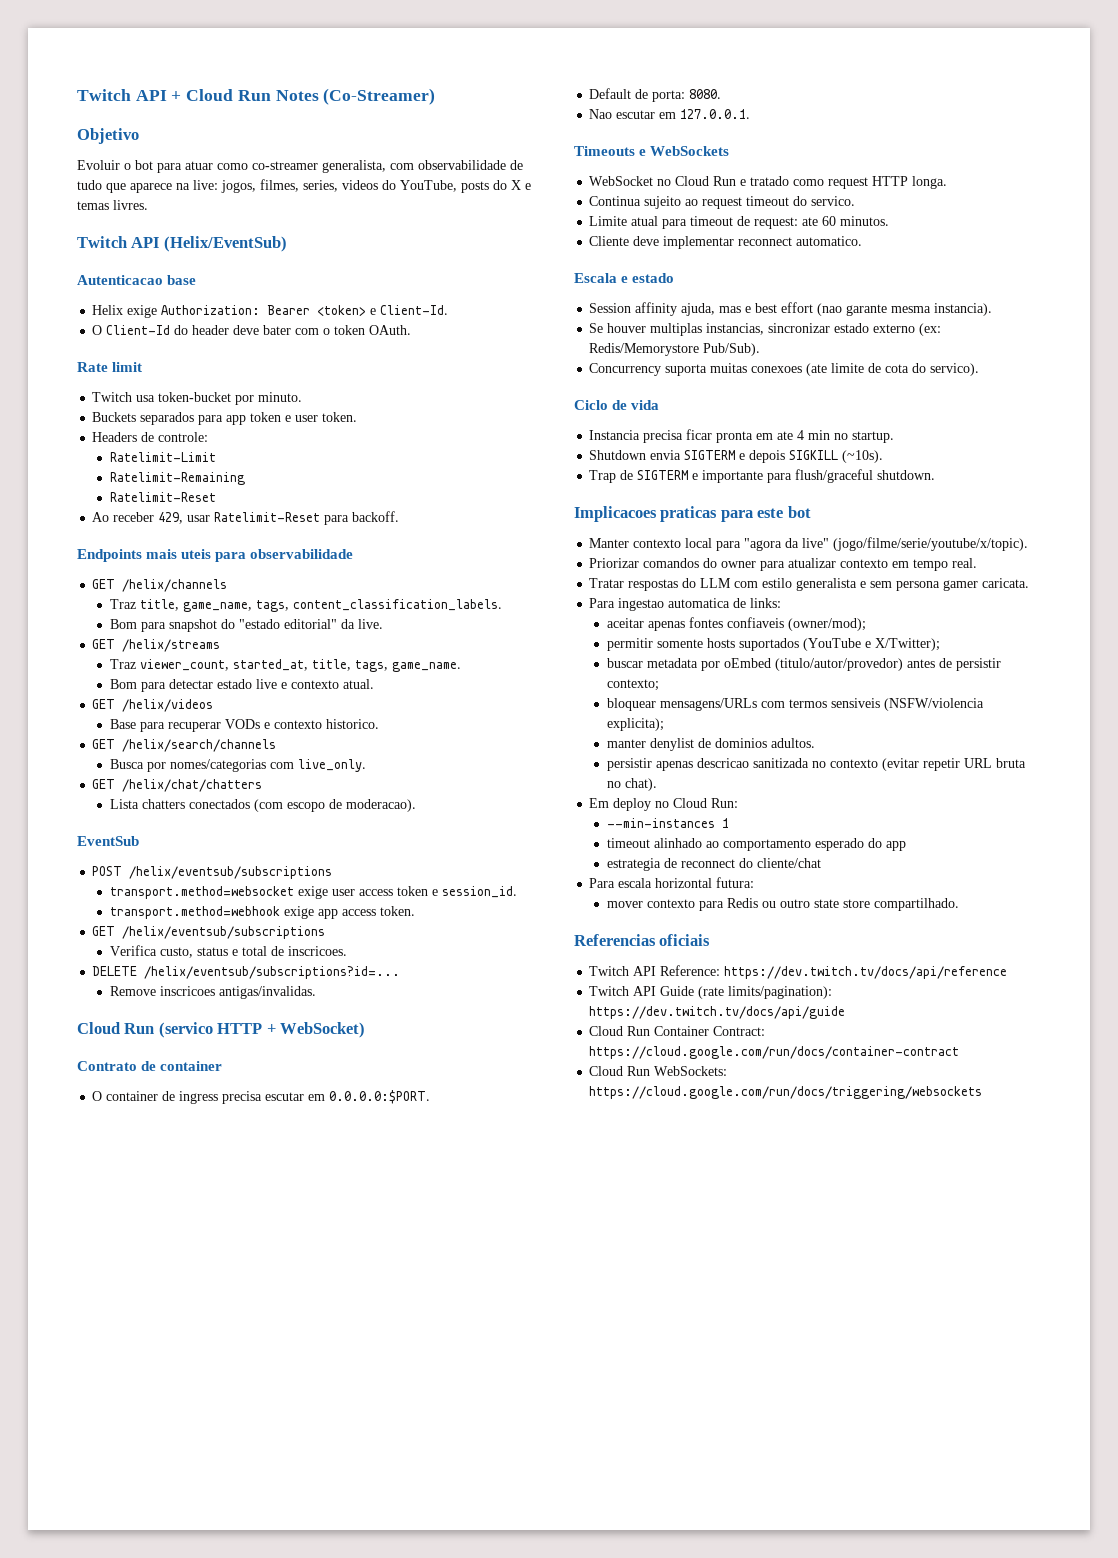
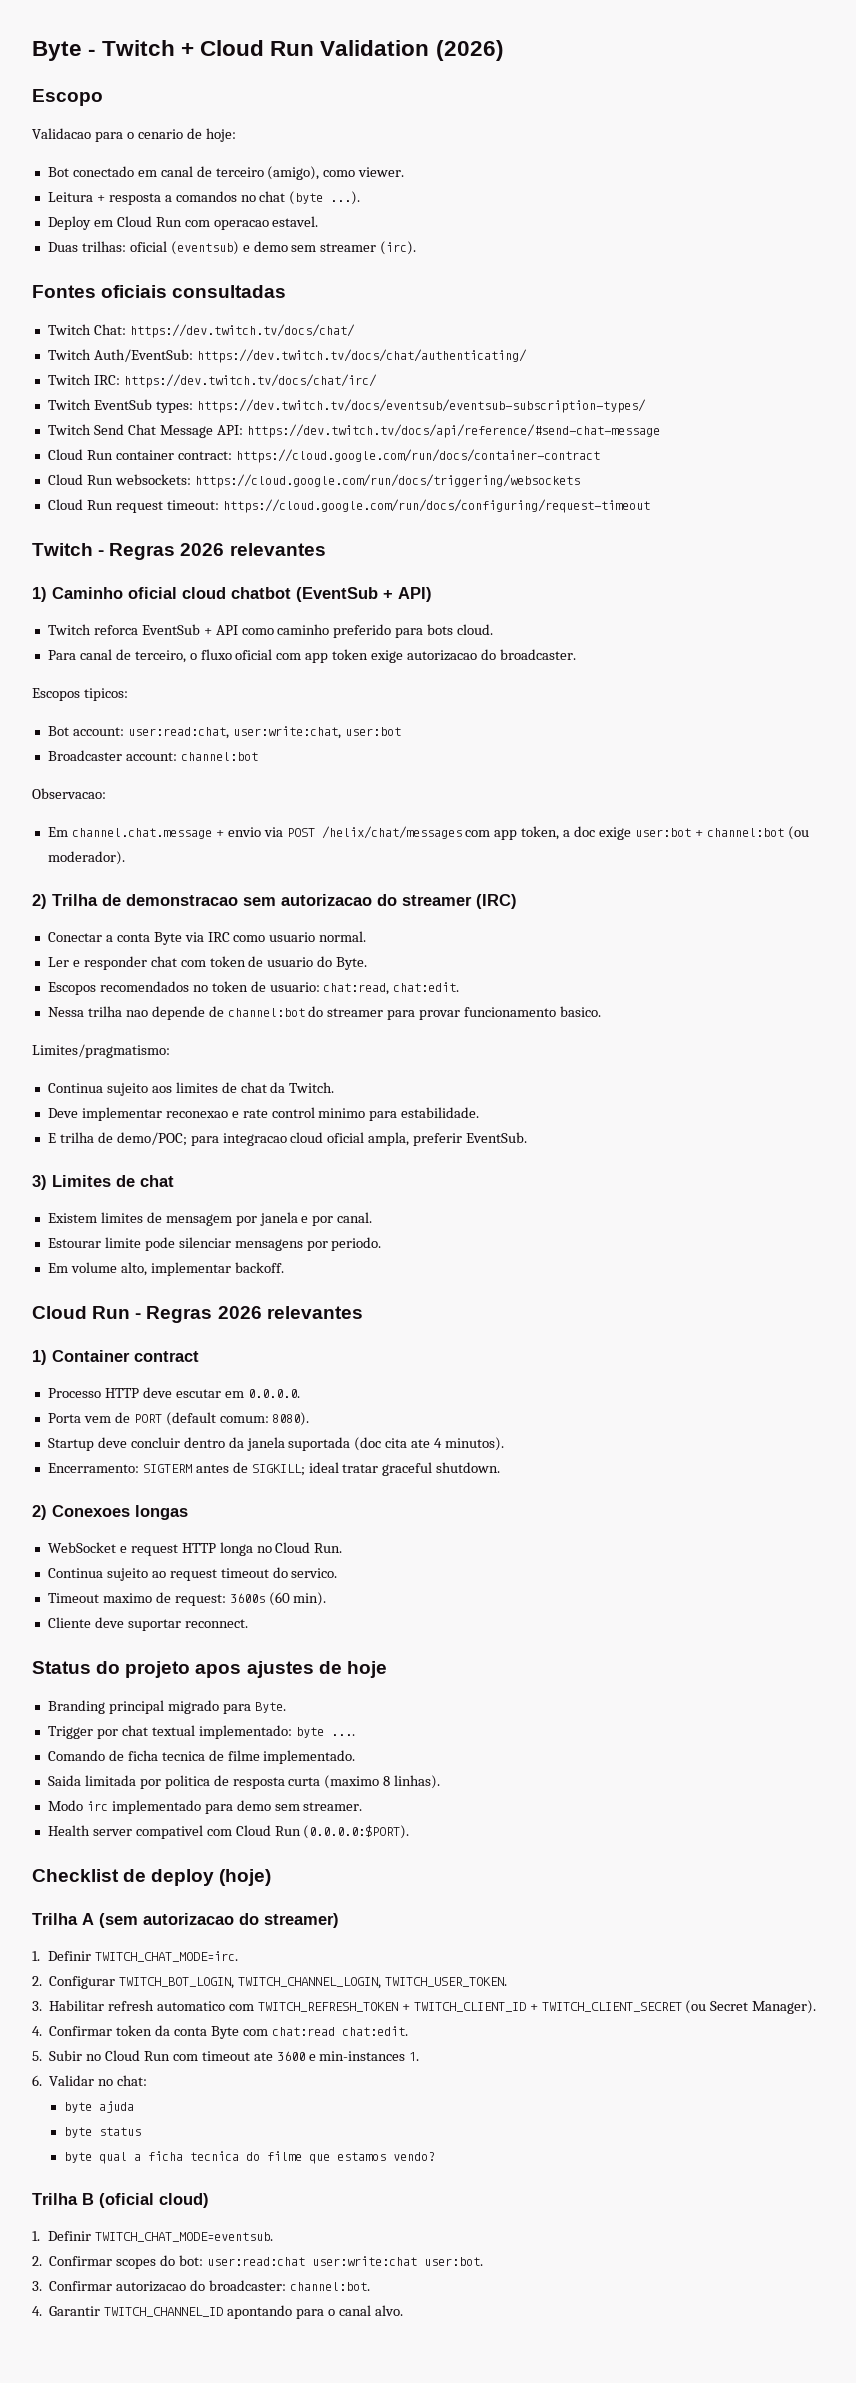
[77,88,436,105] [77,128,139,144] [77,160,523,173] [77,179,531,193] [77,200,148,210] [77,236,287,252] [77,275,197,285] [92,305,449,318] [92,325,412,335] [77,362,143,372] [92,392,303,405] [92,412,358,425] [92,432,209,442] [109,452,216,462] [109,472,245,485] [109,492,216,502] [92,511,400,525] [77,549,354,562] [92,579,228,592] [109,599,502,612] [109,619,383,632] [92,639,221,652] [109,659,461,672] [109,679,374,692] [92,699,214,712] [109,719,379,732] [92,739,277,752] [109,759,366,772] [92,779,263,792] [109,799,416,812] [77,836,139,846] [92,866,333,879] [109,886,517,899] [109,906,415,919] [92,926,326,939] [109,945,347,958] [92,966,401,979] [109,986,316,999] [77,1022,366,1038] [77,1061,223,1071] [92,1090,431,1104] [589,88,722,102] [589,109,751,119] [574,146,730,156] [589,176,948,189] Twitch API + Cloud Run Notes (Co-Streamer) // Objetivo // Evoluir o bot para atuar como co-streamer generalista, com observabilidade de tudo que aparece na live: jogos, filmes, series, videos do YouTube, posts do X e temas livres. // Twitch API (Helix/EventSub) // Autenticacao base // Helix exige Authorization: Bearer <token> e Client-Id. // O Client-Id do header deve bater com o token OAuth. // Rate limit // Twitch usa token-bucket por minuto. // Buckets separados para app token e user token. // Headers de controle: // Ratelimit-Limit // Ratelimit-Remaining // Ratelimit-Reset // Ao receber 429, usar Ratelimit-Reset para backoff. // Endpoints mais uteis para observabilidade // GET /helix/channels // Traz title, game_name, tags, content_classification_labels. // Bom para snapshot do "estado editorial" da live. // GET /helix/streams // Traz viewer_count, started_at, title, tags, game_name. // Bom para detectar estado live e contexto atual. // GET /helix/videos // Base para recuperar VODs e contexto historico. // GET /helix/search/channels // Busca por nomes/categorias com live_only. // GET /helix/chat/chatters // Lista chatters conectados (com escopo de moderacao). // EventSub // POST /helix/eventsub/subscriptions // transport.method=websocket exige user access token e session_id. // transport.method=webhook exige app access token. // GET /helix/eventsub/subscriptions // Verifica custo, status e total de inscricoes. // DELETE /helix/eventsub/subscriptions?id=... // Remove inscricoes antigas/invalidas. // Cloud Run (servico HTTP + WebSocket) // Contrato de container // O container de ingress precisa escutar em 0.0.0.0:$PORT. // Default de porta: 8080. // Nao escutar em 127.0.0.1. // Timeouts e WebSockets // WebSocket no Cloud Run e tratado como request HTTP longa. -> [32,40,504,61] [32,89,103,106] [32,128,236,142] [47,166,405,180] [47,191,361,205] [47,216,319,230] [47,241,417,255] [32,285,287,298] [47,324,355,338] [47,349,527,363] [47,374,377,388] [47,399,646,413] [47,424,660,438] [47,449,600,463] [47,474,580,488] [47,499,650,513] [32,543,326,560] [32,587,432,602] [47,624,494,638] [47,649,576,663] [32,688,128,701] [47,726,401,739] [47,750,258,761] [32,788,106,799] [47,826,809,840] [47,851,125,865] [32,894,517,909] [47,931,367,945] [47,956,368,970] [47,981,460,995] [47,1006,602,1020] [32,1044,170,1058] [47,1082,335,1096] [47,1107,480,1121] [47,1132,528,1146] [32,1175,174,1190] [47,1212,373,1226] [47,1237,382,1251] [47,1262,284,1276] [32,1306,363,1323] [32,1350,199,1365] [47,1387,300,1398] [47,1412,310,1426] [47,1437,505,1451] [47,1462,501,1476] [32,1505,188,1520] [47,1542,343,1556] Byte - Twitch + Cloud Run Validation (2026) // Escopo // Validacao para o cenario de hoje: // Bot conectado em canal de terceiro (amigo), como viewer. // Leitura + resposta a comandos no chat (byte ...). // Deploy em Cloud Run com operacao estavel. // Duas trilhas: oficial (eventsub) e demo sem streamer (irc). // Fontes oficiais consultadas // Twitch Chat: https://dev.twitch.tv/docs/chat/ // Twitch Auth/EventSub: https://dev.twitch.tv/docs/chat/authenticating/ // Twitch IRC: https://dev.twitch.tv/docs/chat/irc/ // Twitch EventSub types: https://dev.twitch.tv/docs/eventsub/eventsub-subscription-types/ // Twitch Send Chat Message API: https://dev.twitch.tv/docs/api/reference/#send-chat-message // Cloud Run container contract: https://cloud.google.com/run/docs/container-contract // Cloud Run websockets: https://cloud.google.com/run/docs/triggering/websockets // Cloud Run request timeout: https://cloud.google.com/run/docs/configuring/request-timeout // Twitch - Regras 2026 relevantes // 1) Caminho oficial cloud chatbot (EventSub + API) // Twitch reforca EventSub + API como caminho preferido para bots cloud. // Para canal de terceiro, o fluxo oficial com app token exige autorizacao do broadcaster. // Escopos tipicos: // Bot account: user:read:chat, user:write:chat, user:bot // Broadcaster account: channel:bot // Observacao: // Em channel.chat.message + envio via POST /helix/chat/messages com app token, a doc exige user:bot + channel:bot (ou moderador). // 2) Trilha de demonstracao sem autorizacao do streamer (IRC) // Conectar a conta Byte via IRC como usuario normal. // Ler e responder chat com token de usuario do Byte. // Escopos recomendados no token de usuario: chat:read, chat:edit. // Nessa trilha nao depende de channel:bot do streamer para provar funcionamento basico. // Limites/pragmatismo: // Continua sujeito aos limites de chat da Twitch. // Deve implementar reconexao e rate control minimo para estabilidade. // E trilha de demo/POC; para integracao cloud oficial ampla, preferir EventSub. // 3) Limites de chat // Existem limites de mensagem por janela e por canal. // Estourar limite pode silenciar mensagens por periodo. // Em volume alto, implementar backoff. // Cloud Run - Regras 2026 relevantes // 1) Container contract // Processo HTTP deve escutar em 0.0.0.0. // Porta vem de PORT (default comum: 8080). // Startup deve concluir dentro da janela suportada (doc cita ate 4 minutos). // Encerramento: SIGTERM antes de SIGKILL; ideal tratar graceful shutdown. // 2) Conexoes longas // WebSocket e request HTTP longa no Cloud Run.
[589,216,890,229] [589,236,863,249] [574,273,675,283] [589,302,993,316] [589,323,942,336] [589,343,761,356] [589,363,980,376] [574,400,660,410] [589,429,895,443] [589,450,884,463] [589,469,936,483] [574,506,811,522] [589,537,1029,551] [589,558,978,571] [589,578,1030,591] [589,598,782,611] [606,617,866,631] [606,638,940,651] [606,658,1001,671] [606,679,659,691] [606,698,984,711] [606,718,664,731] [606,738,815,751] [606,758,1026,771] [606,778,657,791] [589,798,739,811] [606,818,729,828] [606,838,906,851] [606,858,821,871] [589,877,755,888] [606,898,959,911] [574,934,711,946] [589,965,1008,979] [589,986,833,999] [589,1006,846,1019] [589,1026,766,1036] [589,1046,960,1059] [589,1066,728,1076] [589,1086,983,1099] Limite atual para timeout de request: ate 60 minutos. // Cliente deve implementar reconnect automatico. // Escala e estado // Session affinity ajuda, mas e best effort (nao garante mesma instancia). // Se houver multiplas instancias, sincronizar estado externo (ex: Redis/Memorystore Pub/Sub). // Concurrency suporta muitas conexoes (ate limite de cota do servico). // Ciclo de vida // Instancia precisa ficar pronta em ate 4 min no startup. // Shutdown envia SIGTERM e depois SIGKILL (~10s). // Trap de SIGTERM e importante para flush/graceful shutdown. // Implicacoes praticas para este bot // Manter contexto local para "agora da live" (jogo/filme/serie/youtube/x/topic). // Priorizar comandos do owner para atualizar contexto em tempo real. // Tratar respostas do LLM com estilo generalista e sem persona gamer caricata. // Para ingestao automatica de links: // aceitar apenas fontes confiaveis (owner/mod); // permitir somente hosts suportados (YouTube e X/Twitter); // buscar metadata por oEmbed (titulo/autor/provedor) antes de persistir contexto; // bloquear mensagens/URLs com termos sensiveis (NSFW/violencia explicita); // manter denylist de dominios adultos. // persistir apenas descricao sanitizada no contexto (evitar repetir URL bruta no chat). // Em deploy no Cloud Run: // --min-instances 1 // timeout alinhado ao comportamento esperado do app // estrategia de reconnect do cliente/chat // Para escala horizontal futura: // mover contexto para Redis ou outro state store compartilhado. // Referencias oficiais // Twitch API Reference: https://dev.twitch.tv/docs/api/reference // Twitch API Guide (rate limits/pagination): https://dev.twitch.tv/docs/api/guide // Cloud Run Container Contract: https://cloud.google.com/run/docs/container-contract // Cloud Run WebSockets: https://cloud.google.com/run/docs/triggering/websockets -> [47,1592,327,1606] [47,1617,248,1631] [32,1661,387,1678] [47,1700,286,1714] [47,1725,355,1739] [47,1750,356,1764] [47,1775,441,1789] [47,1800,363,1814] [47,1825,410,1839] [32,1869,272,1886] [32,1913,339,1928] [32,1951,238,1962] [32,1976,507,1989] [32,2000,817,2014] [32,2025,408,2039] [32,2050,420,2061] [32,2075,148,2086] [64,2101,135,2113] [64,2127,142,2138] [64,2151,436,2164] [32,2193,209,2208] [32,2231,273,2242] [32,2255,483,2269] [32,2280,370,2292] [32,2305,403,2319] Timeout maximo de request: 3600s (60 min). // Cliente deve suportar reconnect. // Status do projeto apos ajustes de hoje // Branding principal migrado para Byte. // Trigger por chat textual implementado: byte .... // Comando de ficha tecnica de filme implementado. // Saida limitada por politica de resposta curta (maximo 8 linhas). // Modo irc implementado para demo sem streamer. // Health server compativel com Cloud Run (0.0.0.0:$PORT). // Checklist de deploy (hoje) // Trilha A (sem autorizacao do streamer) // 1. Definir TWITCH_CHAT_MODE=irc. // 2. Configurar TWITCH_BOT_LOGIN, TWITCH_CHANNEL_LOGIN, TWITCH_USER_TOKEN. // 3. Habilitar refresh automatico com TWITCH_REFRESH_TOKEN + TWITCH_CLIENT_ID + TWITCH_CLIENT_SECRET (ou Secret Manager). // 4. Confirmar token da conta Byte com chat:read chat:edit. // 5. Subir no Cloud Run com timeout ate 3600 e min-instances 1. // 6. Validar no chat: // byte ajuda // byte status // byte qual a ficha tecnica do filme que estamos vendo? // Trilha B (oficial cloud) // 1. Definir TWITCH_CHAT_MODE=eventsub. // 2. Confirmar scopes do bot: user:read:chat user:write:chat user:bot. // 3. Confirmar autorizacao do broadcaster: channel:bot. // 4. Garantir TWITCH_CHANNEL_ID apontando para o canal alvo.

